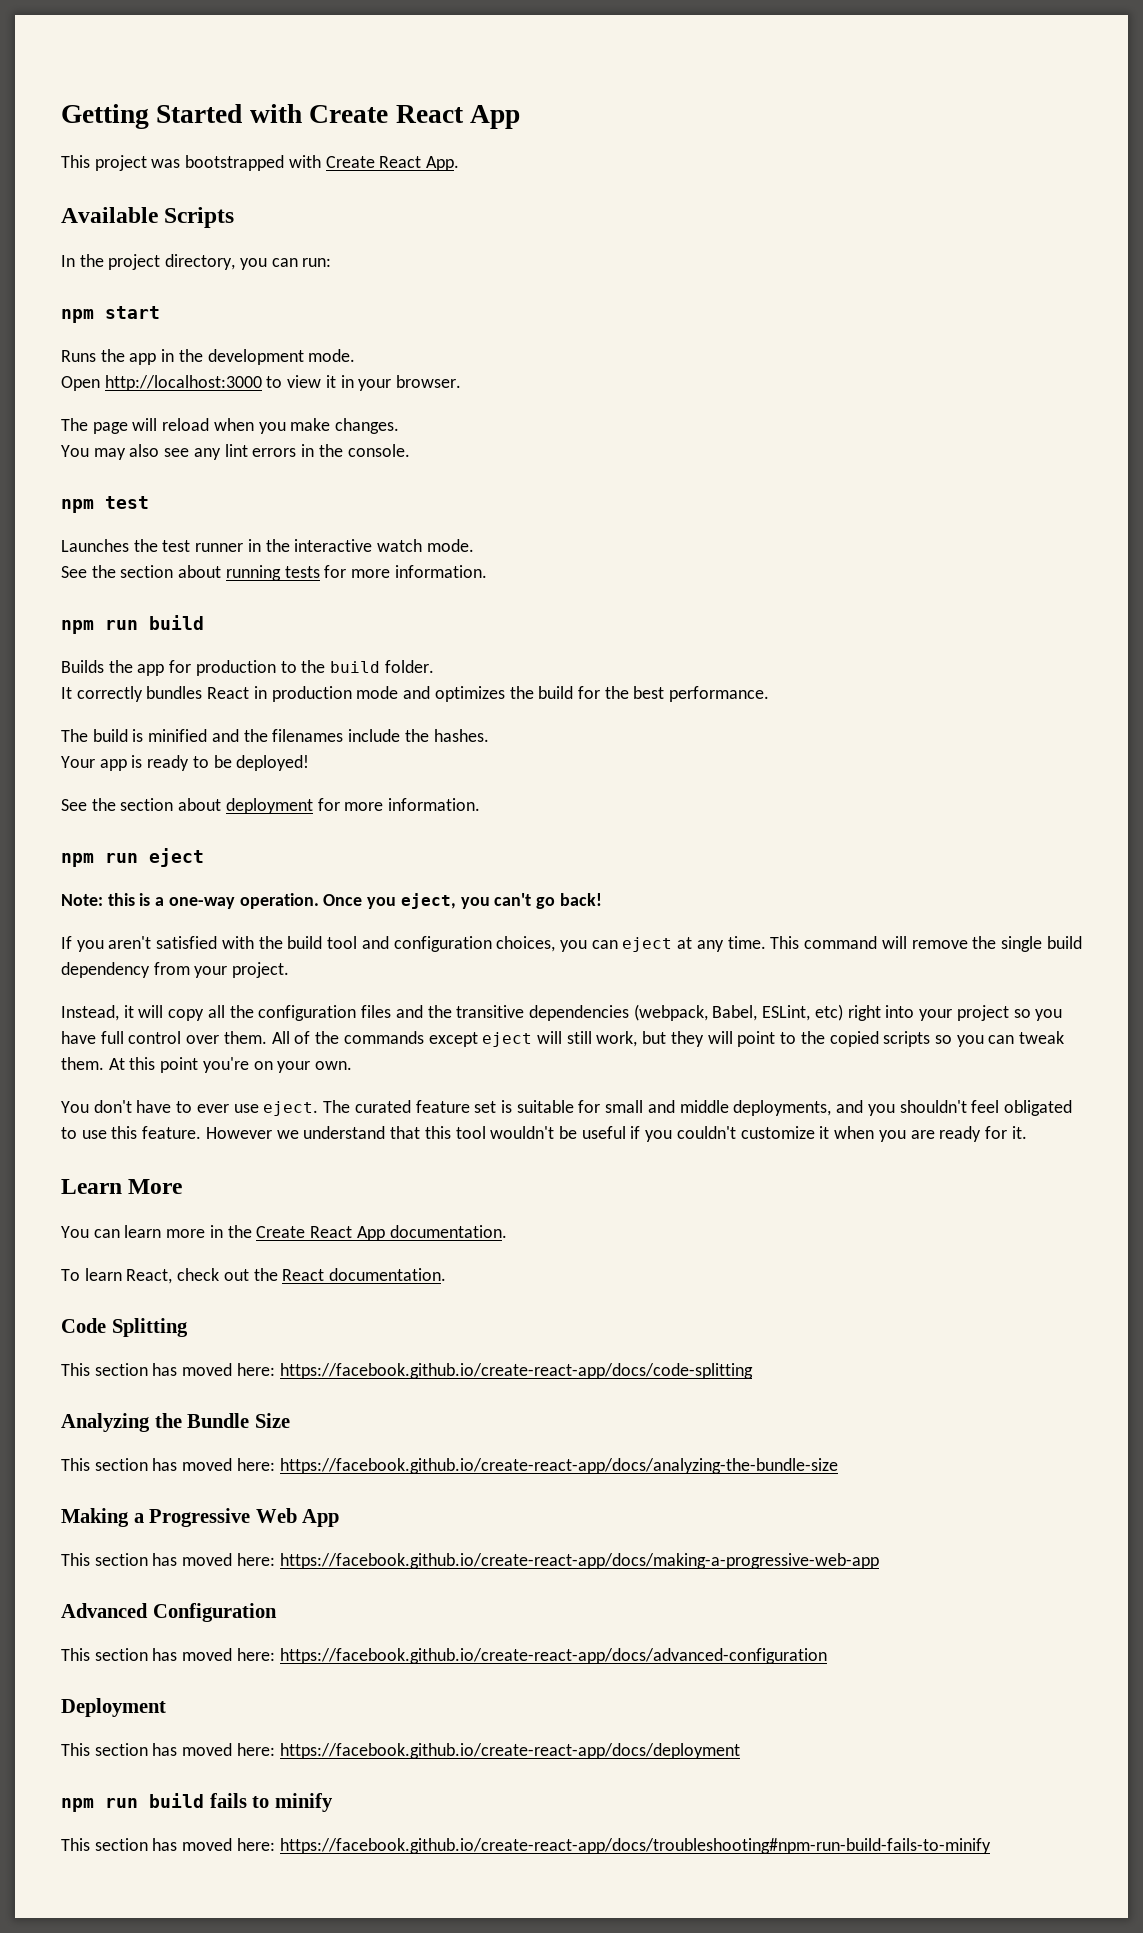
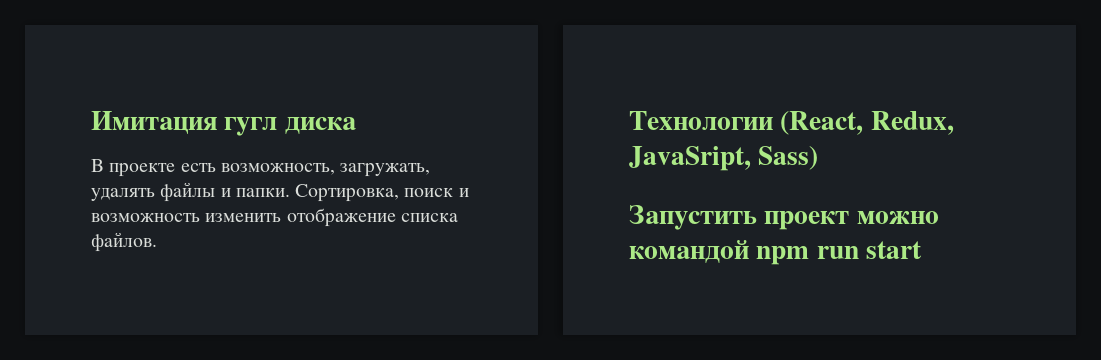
[61,104,521,129] [61,155,460,171] [61,207,235,228] [61,254,332,270] [61,306,160,323] [61,349,356,365] [61,375,462,391] [61,418,400,434] [61,444,410,460] [61,496,149,513] [61,539,474,552] [61,565,487,581] [61,615,204,634] [61,660,434,676] [61,686,770,702] [61,729,489,742] [61,755,310,771] [61,798,481,814] [61,848,204,867] [61,893,602,909] [61,936,1082,952] [61,962,290,978] [61,1004,1063,1021] [61,1031,1065,1047] [61,1057,353,1073] [61,1100,1072,1116] [61,1126,1027,1142] [61,1179,183,1194] [61,1225,507,1241] [61,1268,447,1284] [61,1318,188,1337] [61,1363,753,1379] [61,1413,290,1432] [61,1458,838,1474] [61,1508,340,1527] [61,1553,879,1569] [61,1603,277,1622] [61,1648,827,1664] [61,1698,166,1717] [61,1743,740,1759] [61,1793,333,1812] [61,1838,991,1854] Getting Started with Create React App // This project was bootstrapped with Create React App. // Available Scripts // In the project directory, you can run: // npm start // Runs the app in the development mode. // Open http://localhost:3000 to view it in your browser. // The page will reload when you make changes. // You may also see any lint errors in the console. // npm test // Launches the test runner in the interactive watch mode. // See the section about running tests for more information. // npm run build // Builds the app for production to the build folder. // It correctly bundles React in production mode and optimizes the build for the best performance. // The build is minified and the filenames include the hashes. // Your app is ready to be deployed! // See the section about deployment for more information. // npm run eject // Note: this is a one-way operation. Once you eject, you can't go back! // If you aren't satisfied with the build tool and configuration choices, you can eject at any time. This command will remove the single build dependency from your project. // Instead, it will copy all the configuration files and the transitive dependencies (webpack, Babel, ESLint, etc) right into your project so you have full control over them. All of the commands except eject will still work, but they will point to the copied scripts so you can tweak them. At this point you're on your own. // You don't have to ever use eject. The curated feature set is suitable for small and middle deployments, and you shouldn't feel obligated to use this feature. However we understand that this tool wouldn't be useful if you couldn't customize it when you are ready for it. // Learn More // You can learn more in the Create React App documentation. // To learn React, check out the React documentation. // Code Splitting // This section has moved here: https://facebook.github.io/create-react-app/docs/code-splitting // Analyzing the Bundle Size // This section has moved here: https://facebook.github.io/create-react-app/docs/analyzing-the-bundle-size // Making a Progressive Web App // This section has moved here: https://facebook.github.io/create-react-app/docs/making-a-progressive-web-app // Advanced Configuration // This section has moved here: https://facebook.github.io/create-react-app/docs/advanced-configuration // Deployment // This section has moved here: https://facebook.github.io/create-react-app/docs/deployment // npm run build fails to minify // This section has moved here: https://facebook.github.io/create-react-app/docs/troubleshooting#npm-run-build-fails-to-minify -> [91,111,356,136] [91,159,431,177] [91,182,469,202] [91,208,458,227] [91,232,157,252] [629,111,954,135] [629,146,819,171] [629,205,939,230] [629,240,923,265] Имитация гугл диска // В проекте есть возможность, загружать, удалять файлы и папки. Сортировка, поиск и возможность изменить отображение списка файлов. // Технологии (React, Redux, JavaSript, Sass) // Запустить проект можно командой npm run start

